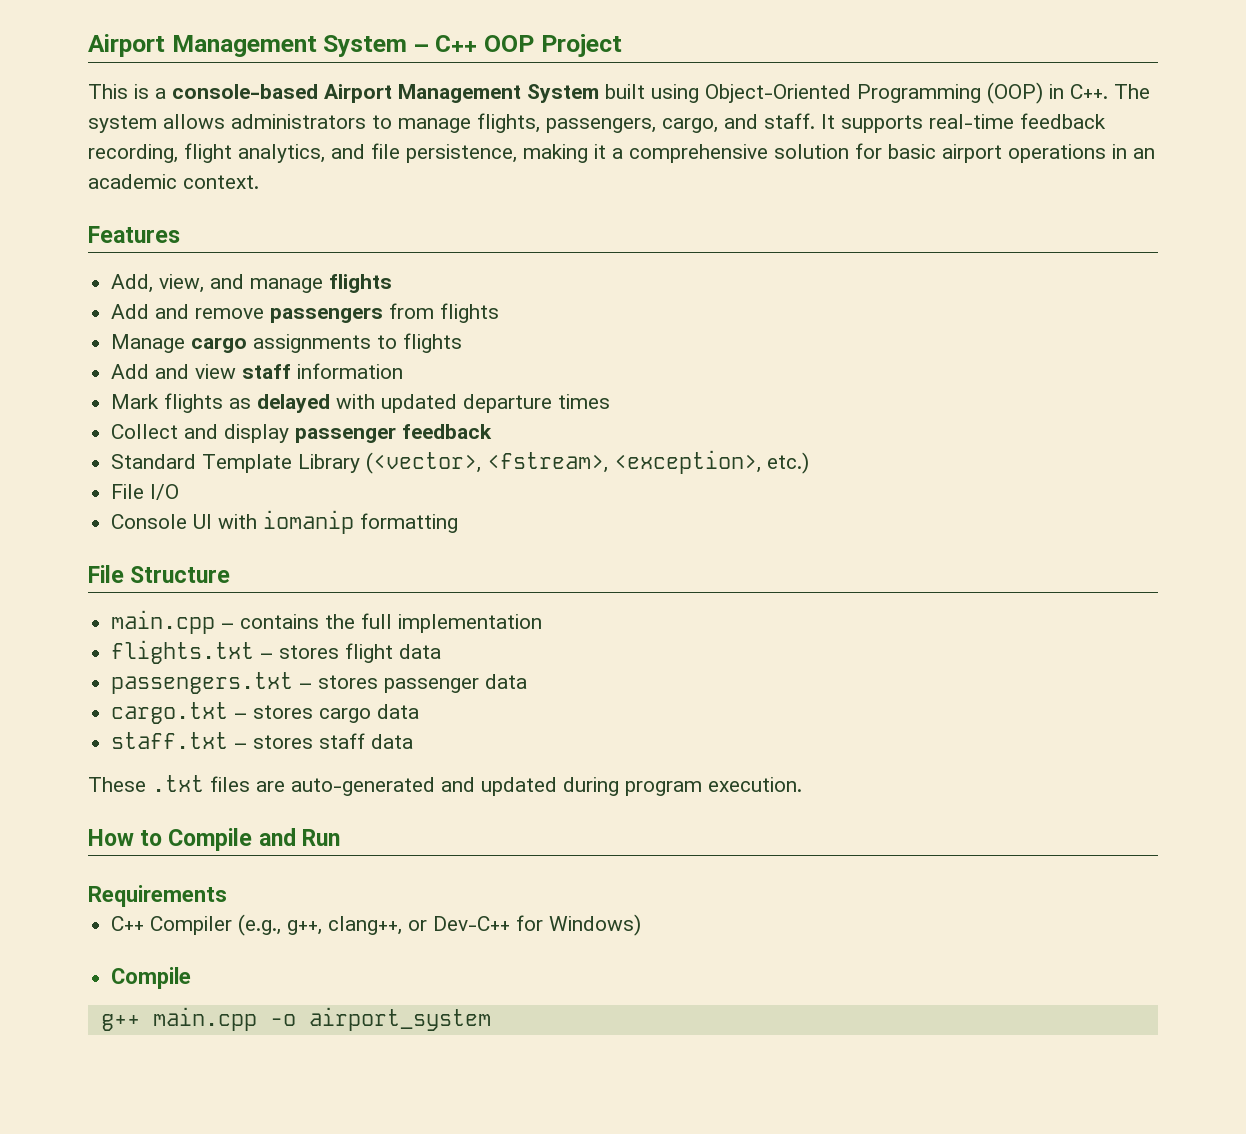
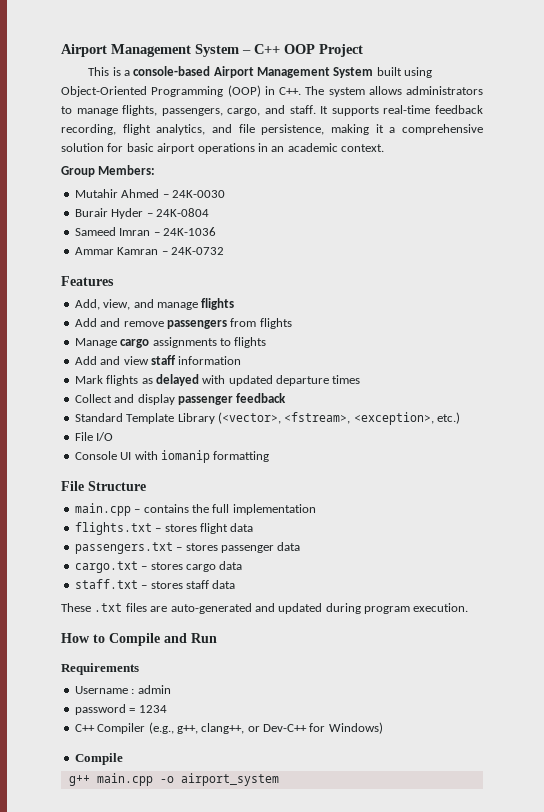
(259, 182) none -> [61,165,156,177] [74,189,225,198] [74,208,209,219] [74,227,216,236] [74,247,224,255] // Group Members: // Mutahir Ahmed – 24K-0030 // Burair Hyder – 24K-0804 // Sameed Imran – 24K-1036 // Ammar Kamran – 24K-0732
(227, 896) none -> [74,685,171,694] [74,704,167,715] // Username : admin // password = 1234

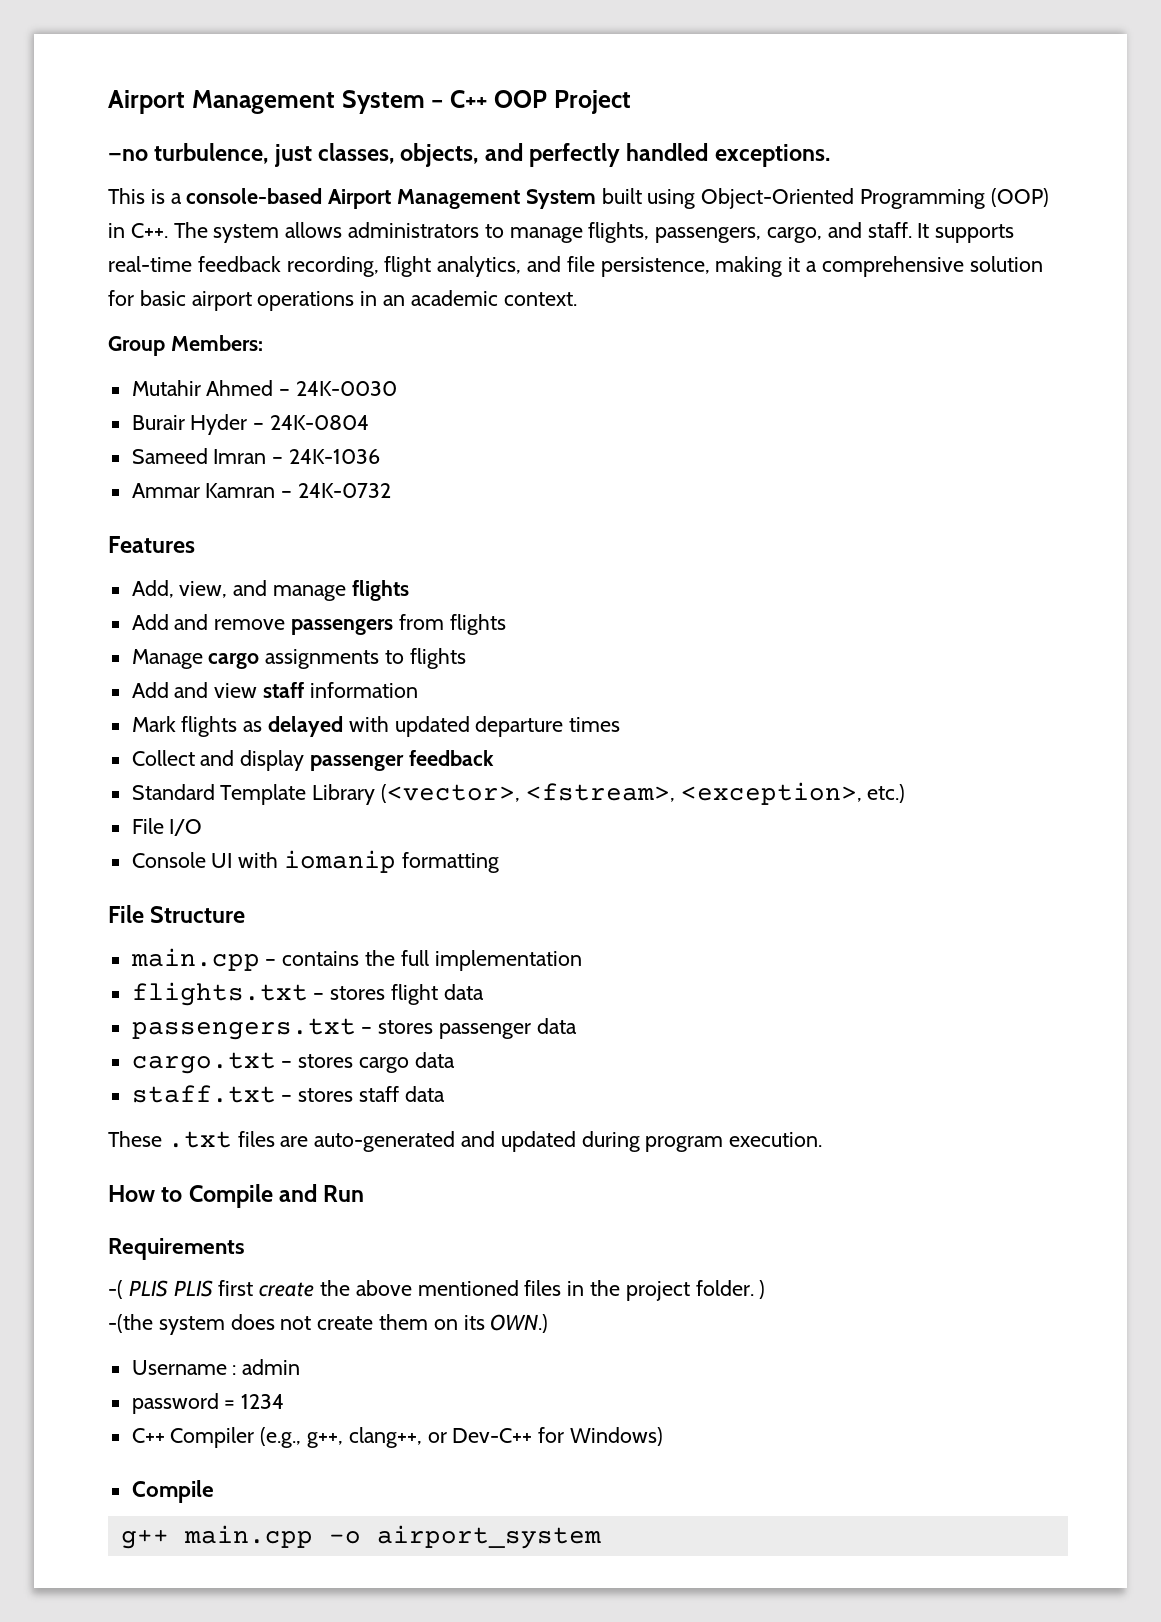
(363, 50) none -> [108,143,830,167] // —no turbulence, just classes, objects, and perfectly handled exceptions.
(139, 669) none -> [108,1280,766,1301] [108,1314,549,1335] // -( PLIS PLIS first create the above mentioned files in the project folder. ) // -(the system does not create them on its OWN.)

